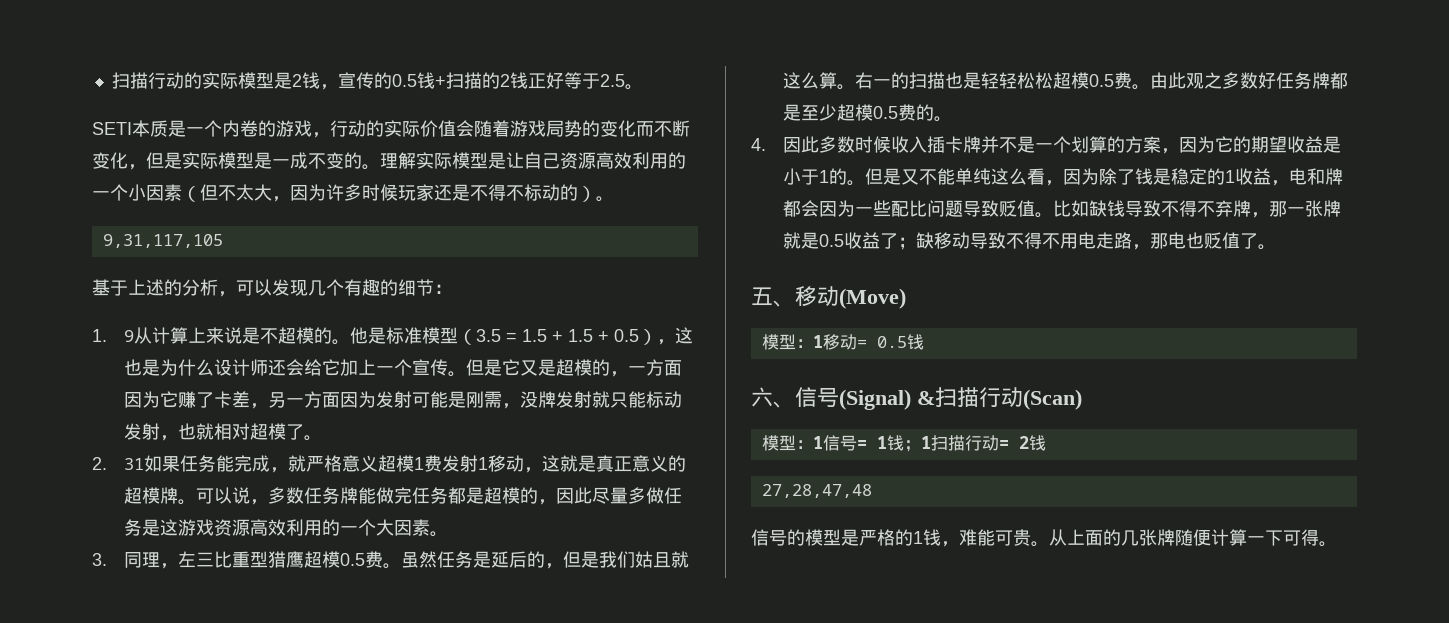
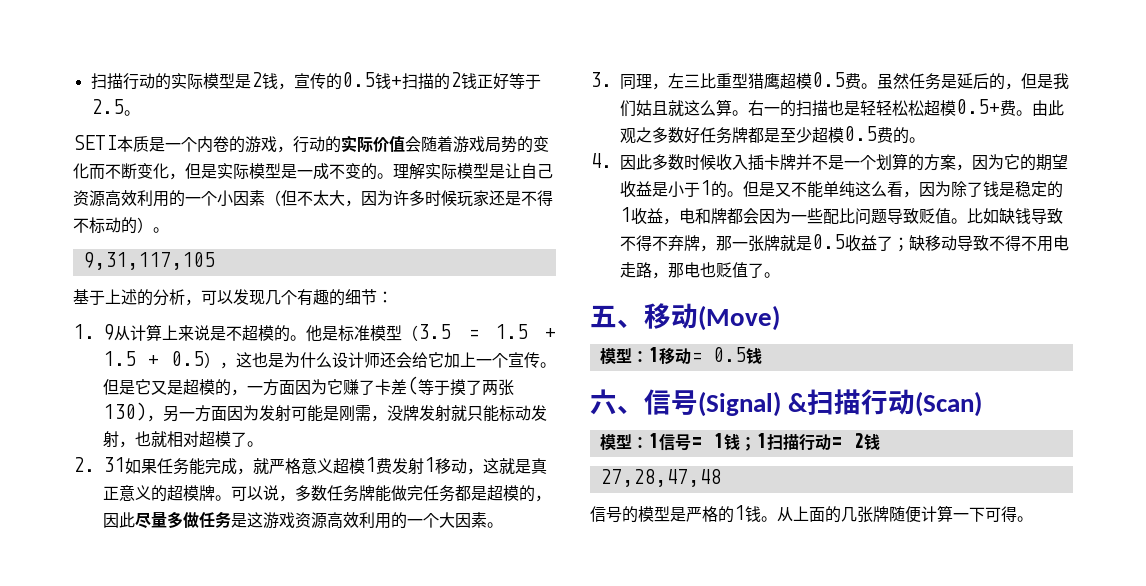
(251, 399) none -> [407,376,514,396] [103,402,147,421] (等于摸了两张130)
[1089,74,1115,87] 0.5 -> [956,99,1000,114] 0.5+
[941,529,1031,547] ，难能可贵 -> (761, 514) none

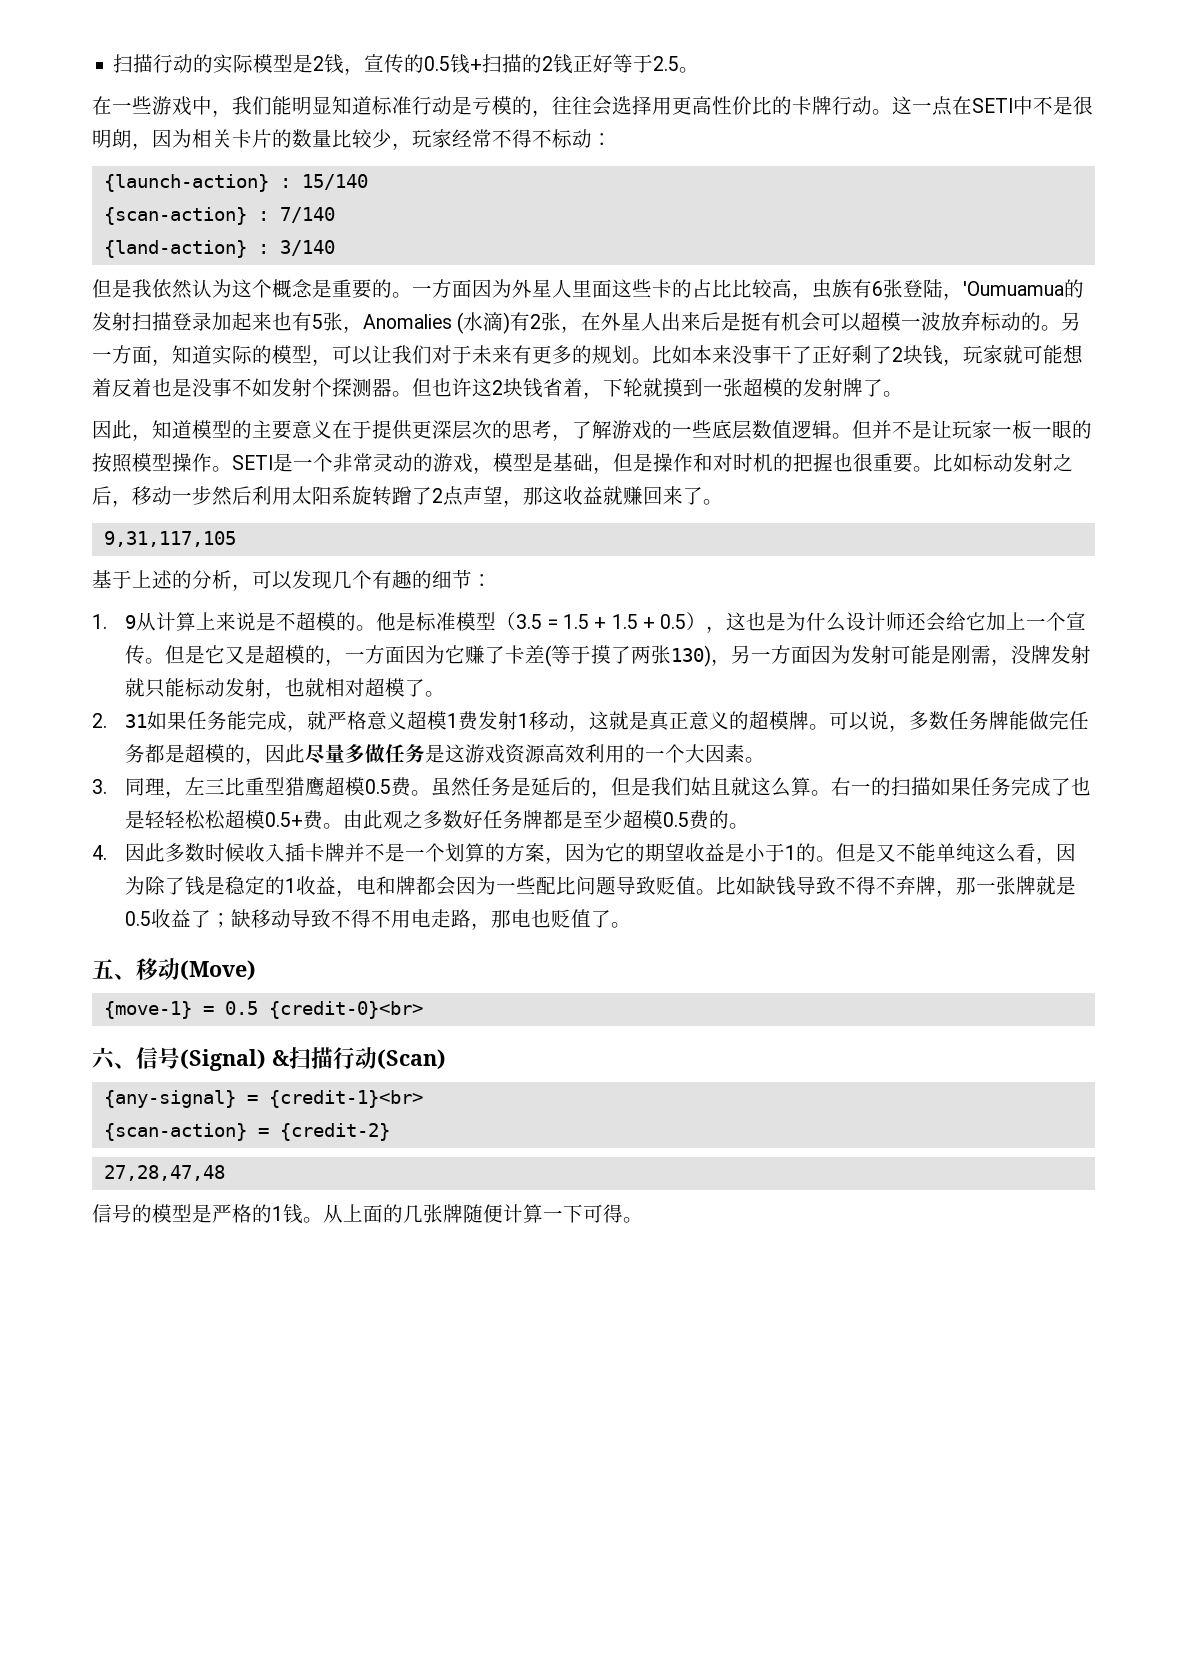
[73,135,549,153] [73,163,553,180] [73,190,553,207] [73,217,153,234] SETI本质是一个内卷的游戏，行动的实际价值会随着游戏局势的变化而不断变化，但是实际模型是一成不变的。理解实际模型是让自己资源高效利用的一个小因素（但不太大，因为许多时候玩家还是不得不标动的） -> [92,96,1093,117] [92,129,612,150] [103,174,368,192] [103,207,335,225] [103,240,335,258] [92,279,1084,300] [92,311,1082,334] [92,344,1083,366] [92,378,903,399] [92,420,1092,441] [92,453,1073,474] [92,486,703,507] 在一些游戏中，我们能明显知道标准行动是亏模的，往往会选择用更高性价比的卡牌行动。这一点在SETI中不是很明朗，因为相关卡片的数量比较少，玩家经常不得不标动： // {launch-action} : 15/140 // {scan-action} : 7/140 // {land-action} : 3/140 // 但是我依然认为这个概念是重要的。一方面因为外星人里面这些卡的占比比较高，虫族有6张登陆，'Oumuamua的发射扫描登录加起来也有5张，Anomalies (水滴)有2张，在外星人出来后是挺有机会可以超模一波放弃标动的。另一方面，知道实际的模型，可以让我们对于未来有更多的规划。比如本来没事干了正好剩了2块钱，玩家就可能想着反着也是没事不如发射个探测器。但也许这2块钱省着，下轮就摸到一张超模的发射牌了。 // 因此，知道模型的主要意义在于提供更深层次的思考，了解游戏的一些底层数值逻辑。但并不是让玩家一板一眼的按照模型操作。SETI是一个非常灵动的游戏，模型是基础，但是操作和对时机的把握也很重要。比如标动发射之后，移动一步然后利用太阳系旋转蹭了2点声望，那这收益就赚回来了
(828, 108) none -> [931,777,1072,797] 如果任务完成了
[599,347,691,365] 模型：1移动 -> [103,1001,192,1019] {move-1}
[745,348,762,364] 钱 -> [268,1001,423,1019] {credit-0}<br>
[599,433,880,451] 模型：1信号= 1钱；1扫描行动= 2钱 -> [103,1090,423,1108] [103,1123,390,1141] {any-signal} = {credit-1}<br> // {scan-action} = {credit-2}

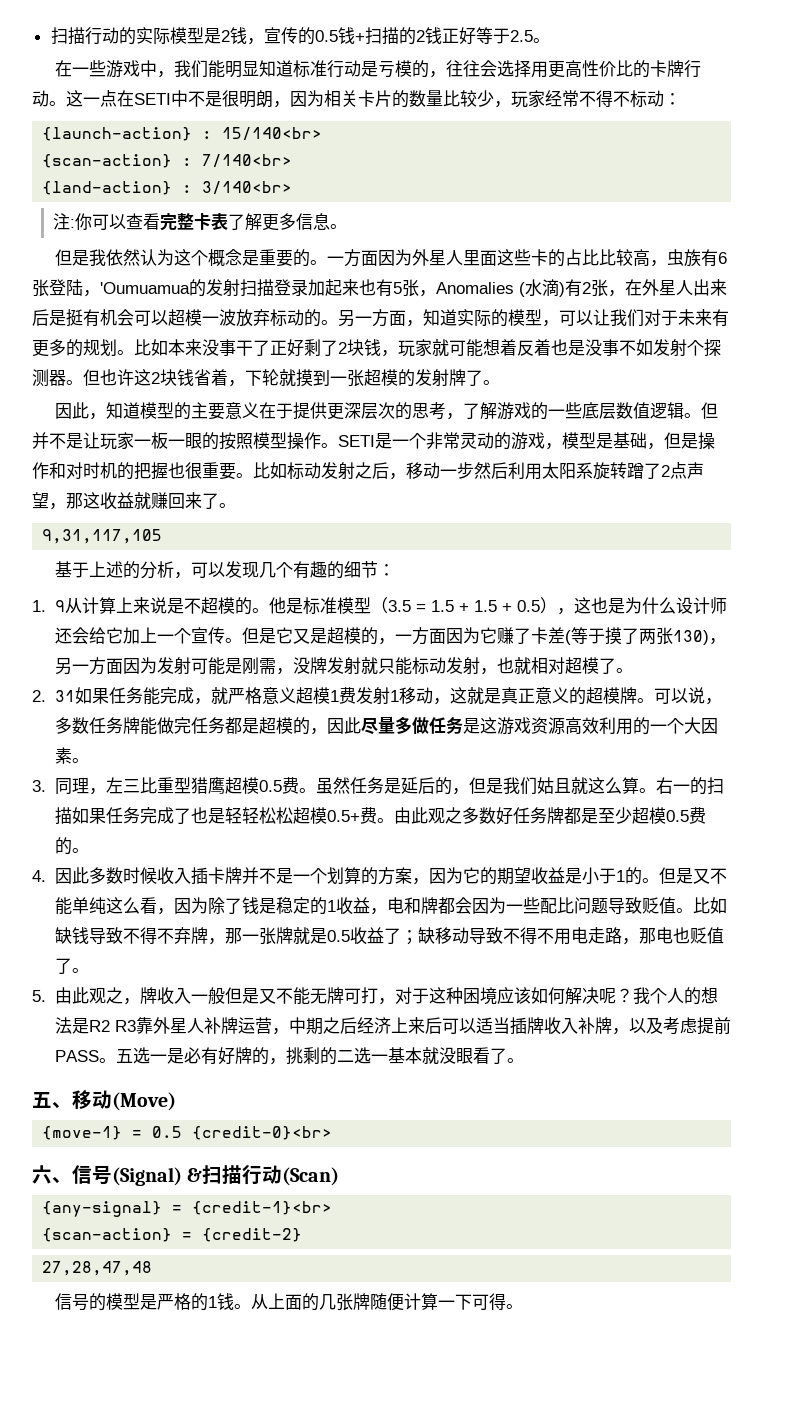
[301,174,368,190] 15/140 -> [222,127,323,141] 15/140<br>
[279,207,335,223] 7/140 -> [202,154,293,168] 7/140<br>
[279,240,335,256] 3/140 -> [202,181,293,195] [53,213,348,231] 3/140<br> // 注:你可以查看完整卡表了解更多信息。
(632, 925) none -> [32,987,718,1005] [54,1017,731,1035] [54,1047,524,1065] // 5.由此观之，牌收入一般但是又不能无牌可打，对于这种困境应该如何解决呢？我个人的想法是R2 R3靠外星人补牌运营，中期之后经济上来后可以适当插牌收入补牌，以及考虑提前PASS。五选一是必有好牌的，挑剩的二选一基本就没眼看了。

